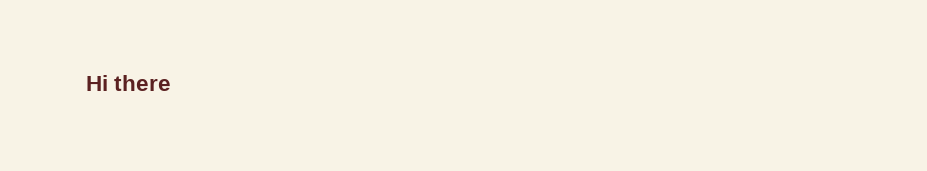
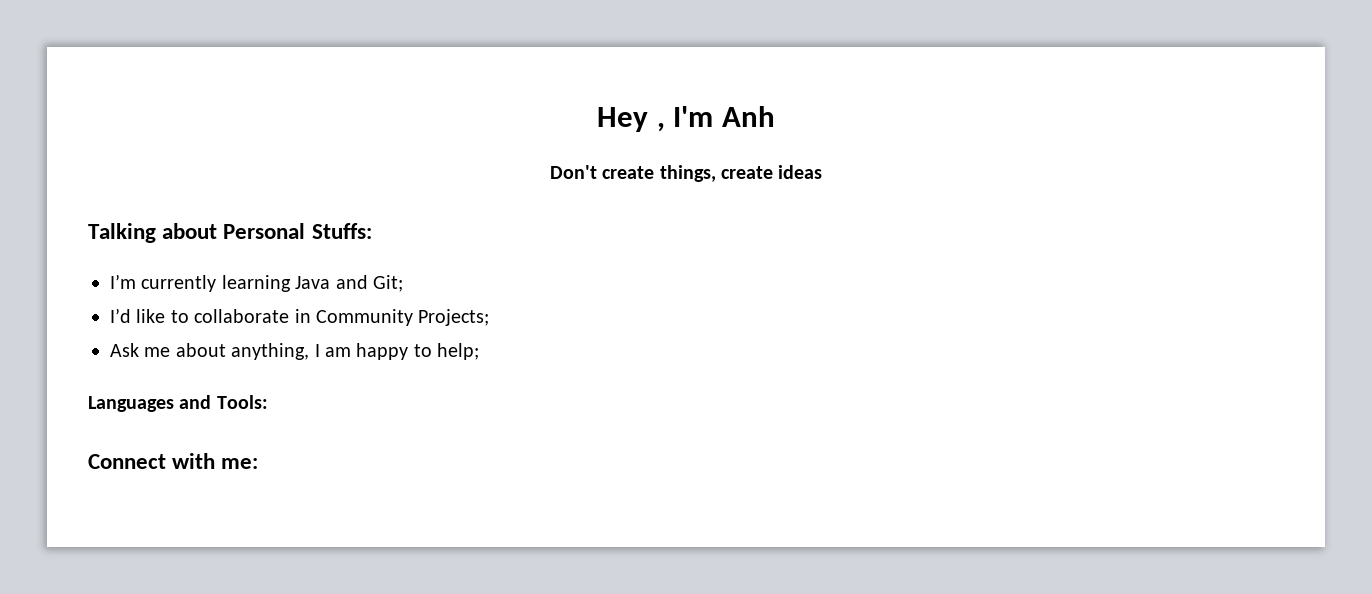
[86,75,172,91] Hi there -> [597,106,775,132] [549,165,823,182] [88,223,372,243] [110,274,403,292] [110,308,490,326] [110,343,480,360] [88,395,268,412] [88,453,259,469] Hey , I'm Anh // Don't create things, create ideas // Talking about Personal Stuffs: // I’m currently learning Java and Git; // I’d like to collaborate in Community Projects; // Ask me about anything, I am happy to help; // Languages and Tools: // Connect with me:

